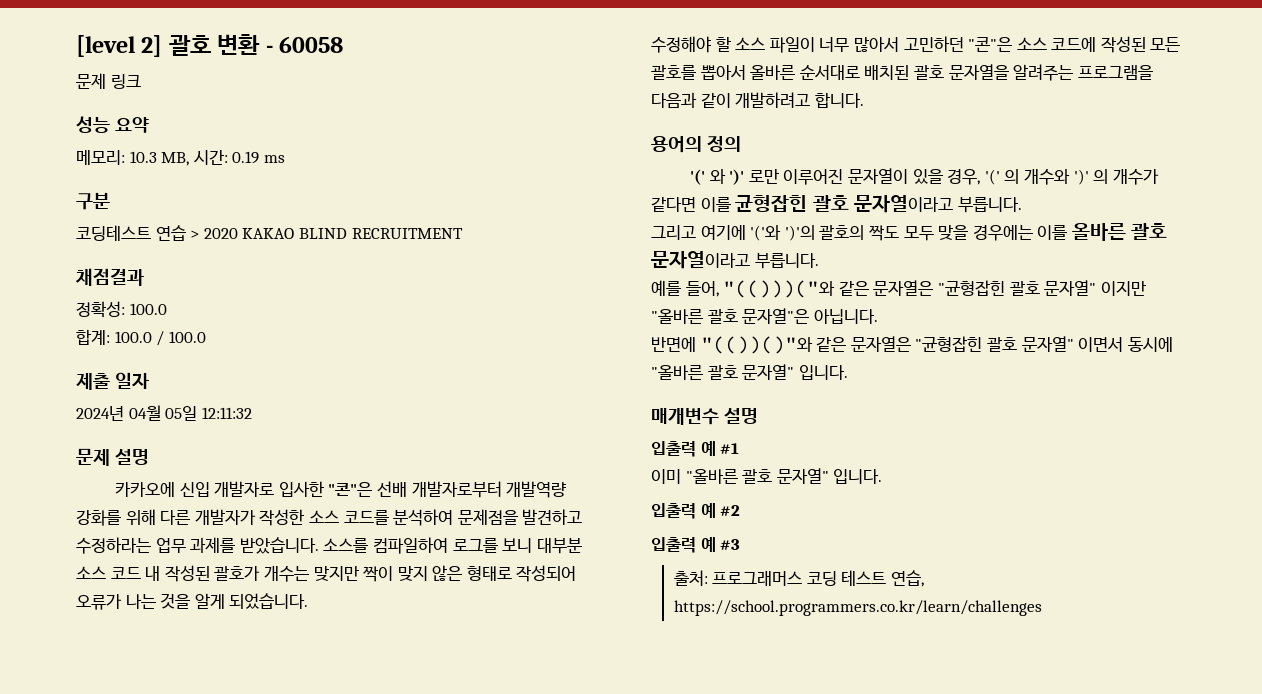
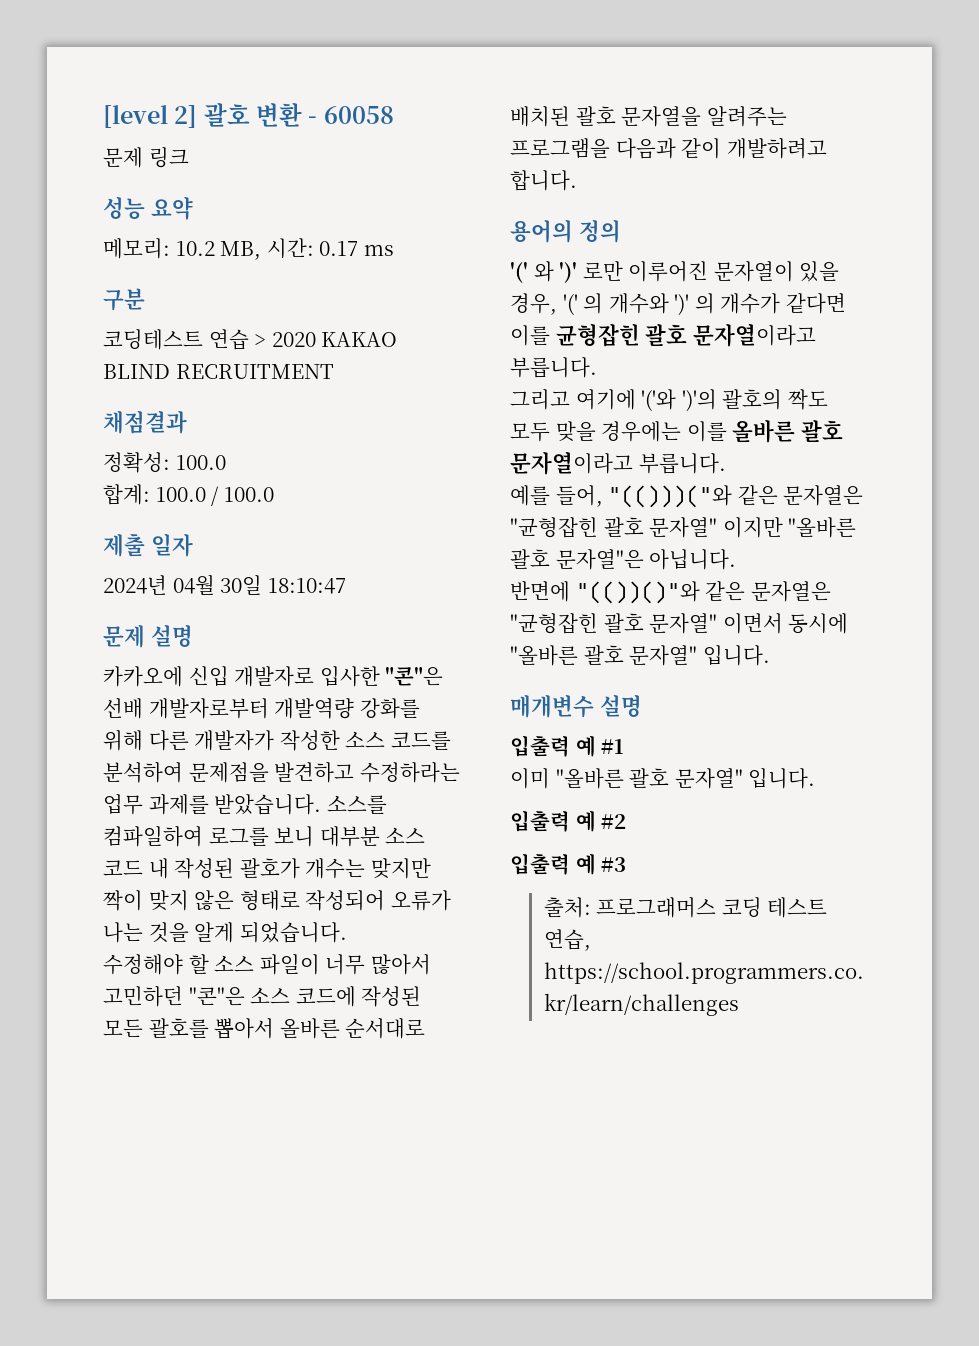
[129,151,157,163] 10.3 -> [175,241,215,256] 10.2
[232,151,260,164] 0.19 -> [319,241,359,256] 0.17
[165,406,252,421] 05일 12:11:32 -> [220,575,346,595] 30일 18:10:47

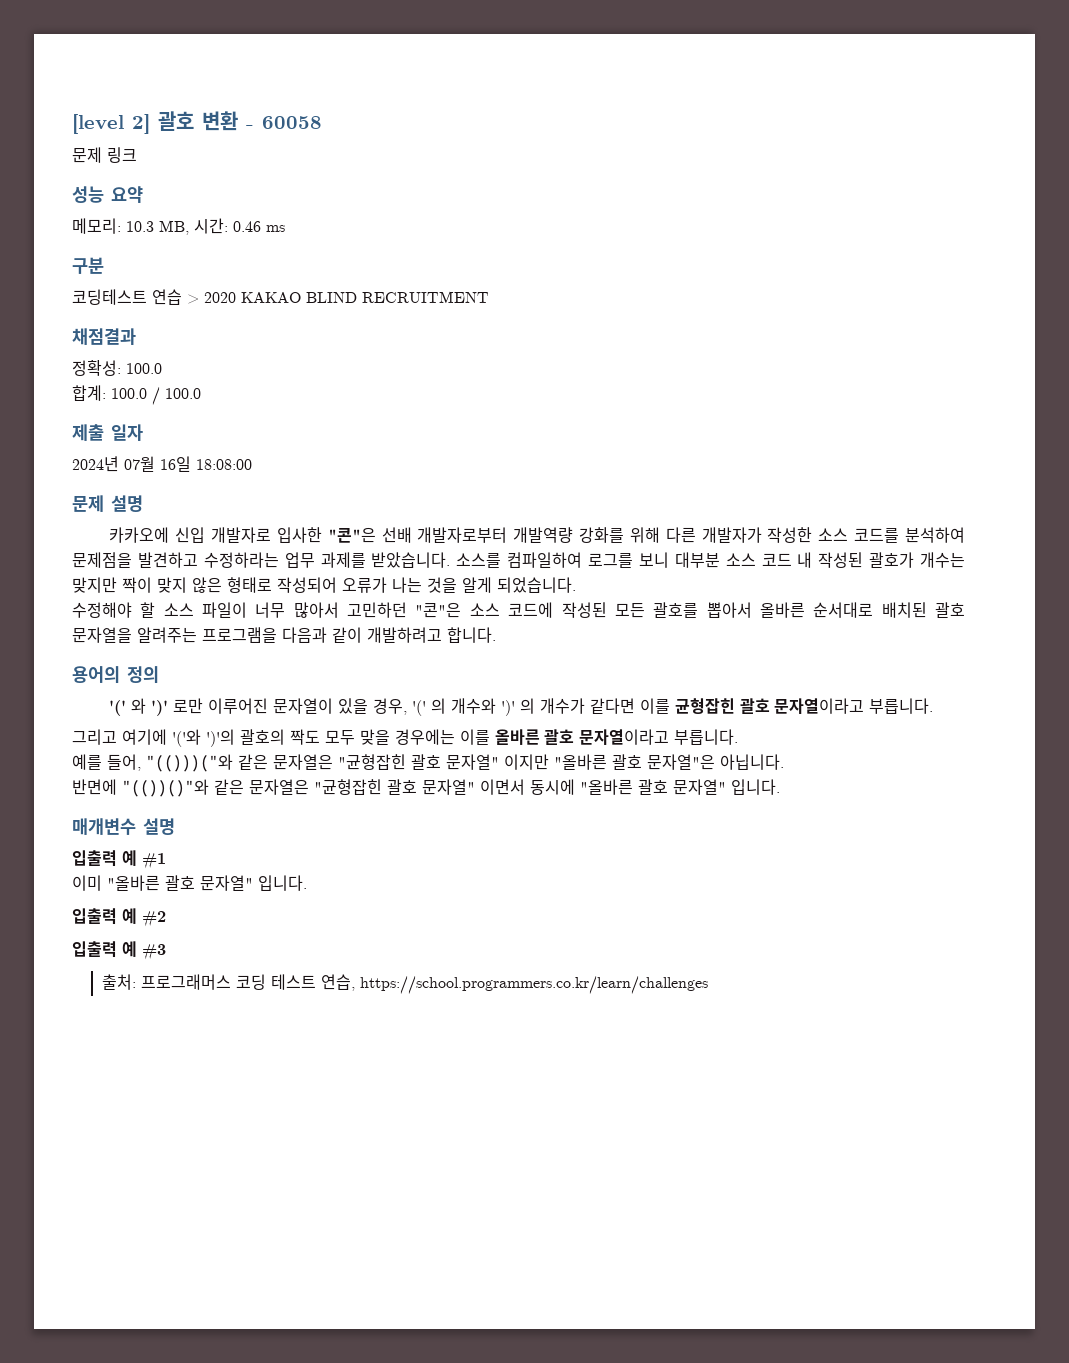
[175,241,215,256] 10.2 -> [126,221,154,232] 10.3
[319,241,359,256] 0.17 -> [233,221,261,232] 0.46
[172,574,346,595] 04월 30일 18:10:47 -> [124,456,252,472] 07월 16일 18:08:00

